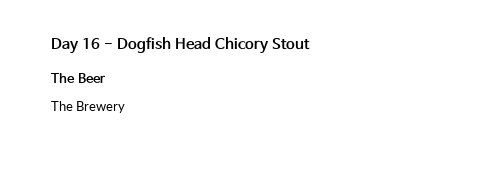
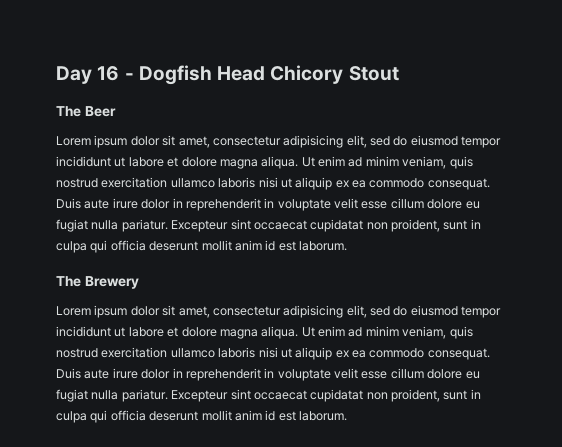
[51,101,126,113] The Brewery -> [56,135,502,148] [56,156,473,169] [56,177,490,190] [56,198,480,211] [56,219,481,232] [56,240,347,253] [56,276,139,289] [56,305,502,318] [56,326,473,339] [56,347,490,360] [56,368,480,381] [56,389,481,402] [56,410,347,423] Lorem ipsum dolor sit amet, consectetur adipisicing elit, sed do eiusmod tempor incididunt ut labore et dolore magna aliqua. Ut enim ad minim veniam, quis nostrud exercitation ullamco laboris nisi ut aliquip ex ea commodo consequat. Duis aute irure dolor in reprehenderit in voluptate velit esse cillum dolore eu fugiat nulla pariatur. Excepteur sint occaecat cupidatat non proident, sunt in culpa qui officia deserunt mollit anim id est laborum. // The Brewery // Lorem ipsum dolor sit amet, consectetur adipisicing elit, sed do eiusmod tempor incididunt ut labore et dolore magna aliqua. Ut enim ad minim veniam, quis nostrud exercitation ullamco laboris nisi ut aliquip ex ea commodo consequat. Duis aute irure dolor in reprehenderit in voluptate velit esse cillum dolore eu fugiat nulla pariatur. Excepteur sint occaecat cupidatat non proident, sunt in culpa qui officia deserunt mollit anim id est laborum.

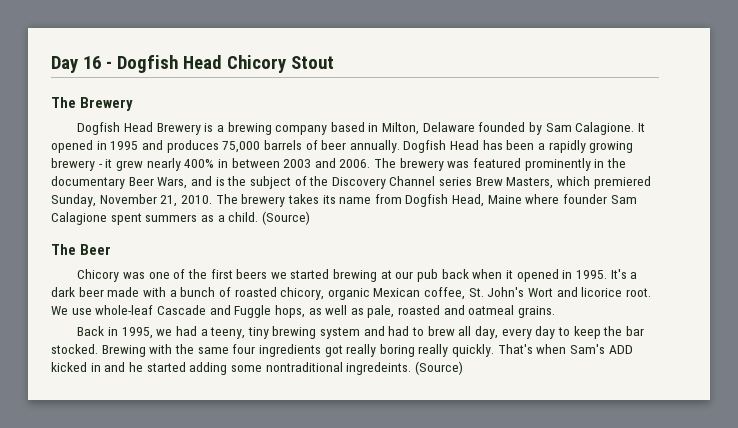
[84,106,116,117] [56,135,502,148] [56,156,473,169] [56,177,490,190] [56,198,480,211] [56,219,481,232] [56,240,347,253] [56,276,139,289] [56,305,502,318] [56,326,473,339] [56,347,490,360] [56,368,480,381] [56,389,481,402] [56,410,347,423] Beer // Lorem ipsum dolor sit amet, consectetur adipisicing elit, sed do eiusmod tempor incididunt ut labore et dolore magna aliqua. Ut enim ad minim veniam, quis nostrud exercitation ullamco laboris nisi ut aliquip ex ea commodo consequat. Duis aute irure dolor in reprehenderit in voluptate velit esse cillum dolore eu fugiat nulla pariatur. Excepteur sint occaecat cupidatat non proident, sunt in culpa qui officia deserunt mollit anim id est laborum. // The Brewery // Lorem ipsum dolor sit amet, consectetur adipisicing elit, sed do eiusmod tempor incididunt ut labore et dolore magna aliqua. Ut enim ad minim veniam, quis nostrud exercitation ullamco laboris nisi ut aliquip ex ea commodo consequat. Duis aute irure dolor in reprehenderit in voluptate velit esse cillum dolore eu fugiat nulla pariatur. Excepteur sint occaecat cupidatat non proident, sunt in culpa qui officia deserunt mollit anim id est laborum. -> [79,97,133,111] [77,122,645,135] [51,140,634,153] [51,158,626,171] [51,176,651,189] [51,194,637,207] [51,211,310,225] [51,244,111,255] [77,269,638,282] [51,287,651,300] [51,305,556,318] [77,326,644,339] [51,344,633,357] [51,361,463,375] Brewery // Dogfish Head Brewery is a brewing company based in Milton, Delaware founded by Sam Calagione. It opened in 1995 and produces 75,000 barrels of beer annually. Dogfish Head has been a rapidly growing brewery - it grew nearly 400% in between 2003 and 2006. The brewery was featured prominently in the documentary Beer Wars, and is the subject of the Discovery Channel series Brew Masters, which premiered Sunday, November 21, 2010. The brewery takes its name from Dogfish Head, Maine where founder Sam Calagione spent summers as a child. (Source) // The Beer // Chicory was one of the first beers we started brewing at our pub back when it opened in 1995. It's a dark beer made with a bunch of roasted chicory, organic Mexican coffee, St. John's Wort and licorice root. We use whole-leaf Cascade and Fuggle hops, as well as pale, roasted and oatmeal grains. // Back in 1995, we had a teeny, tiny brewing system and had to brew all day, every day to keep the bar stocked. Brewing with the same four ingredients got really boring really quickly. That's when Sam's ADD kicked in and he started adding some nontraditional ingredeints. (Source)

